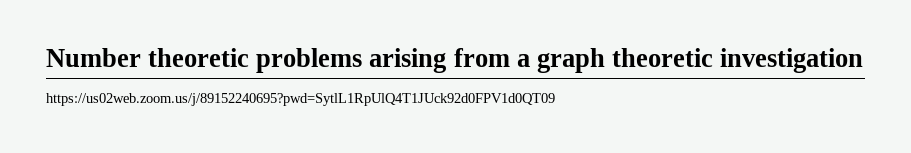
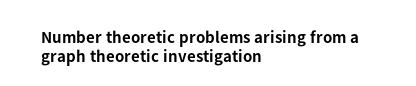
[46,93,555,106] // https://us02web.zoom.us/j/89152240695?pwd=SytlL1RpUlQ4T1JUck92d0FPV1d0QT09 -> (263, 57) none

